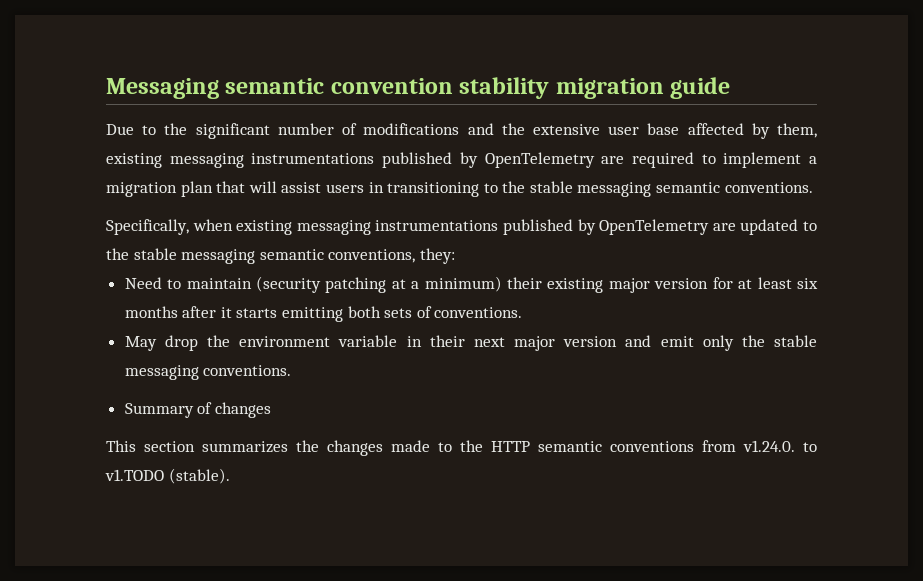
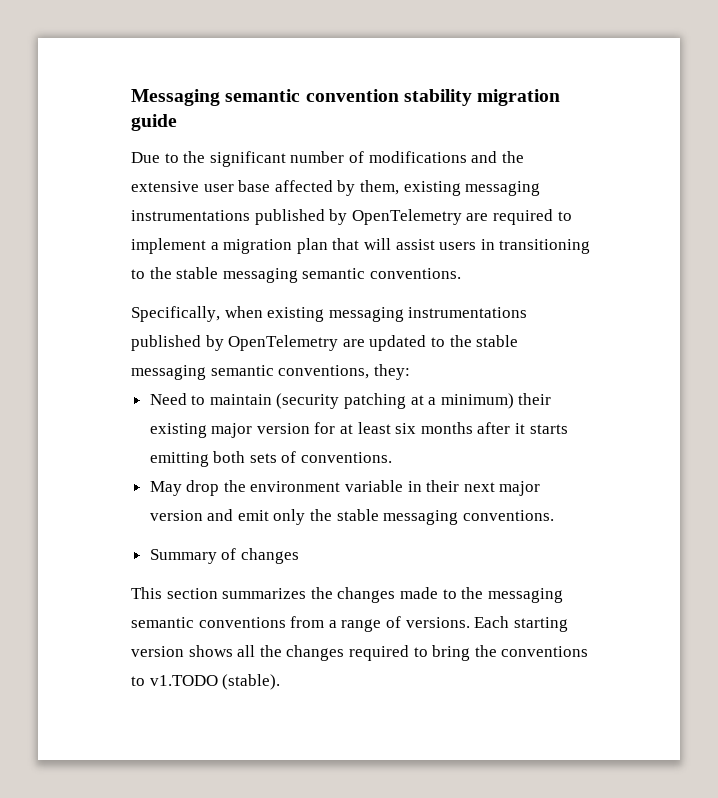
[491,441,530,452] HTTP -> [487,588,563,603] messaging
[743,440,795,452] v1.24.0. -> [328,616,568,632] [131,645,589,661] a range of versions. Each starting version shows all the changes required to bring the conventions

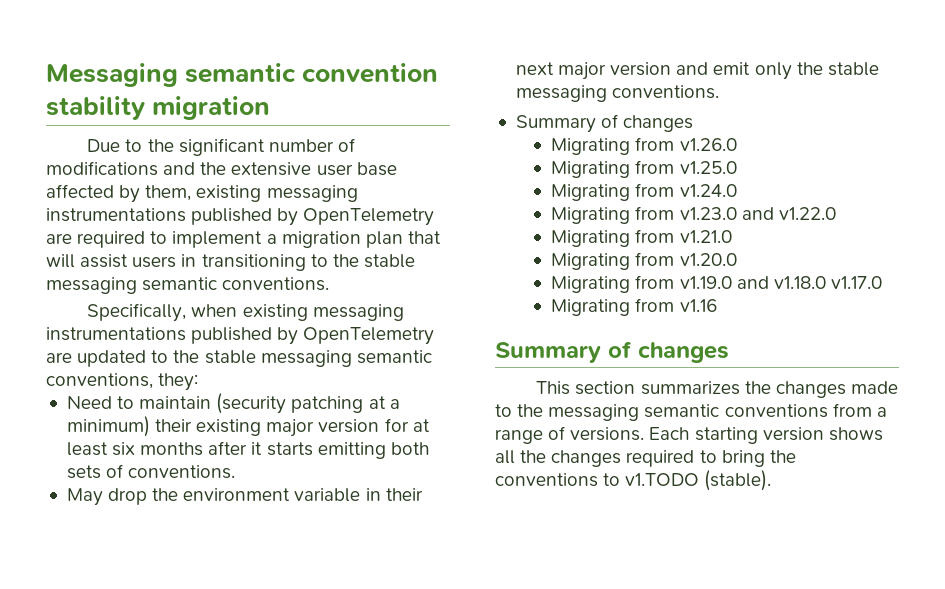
[131,114,177,131] guide -> (271, 108) none
(299, 556) none -> [551,137,737,155] [551,160,737,178] [551,183,737,201] [551,206,836,224] [551,229,732,247] [551,252,737,270] [551,275,883,293] [551,298,717,316] [495,341,729,363] // Migrating from v1.26.0 // Migrating from v1.25.0 // Migrating from v1.24.0 // Migrating from v1.23.0 and v1.22.0 // Migrating from v1.21.0 // Migrating from v1.20.0 // Migrating from v1.19.0 and v1.18.0 v1.17.0 // Migrating from v1.16 // Summary of changes

